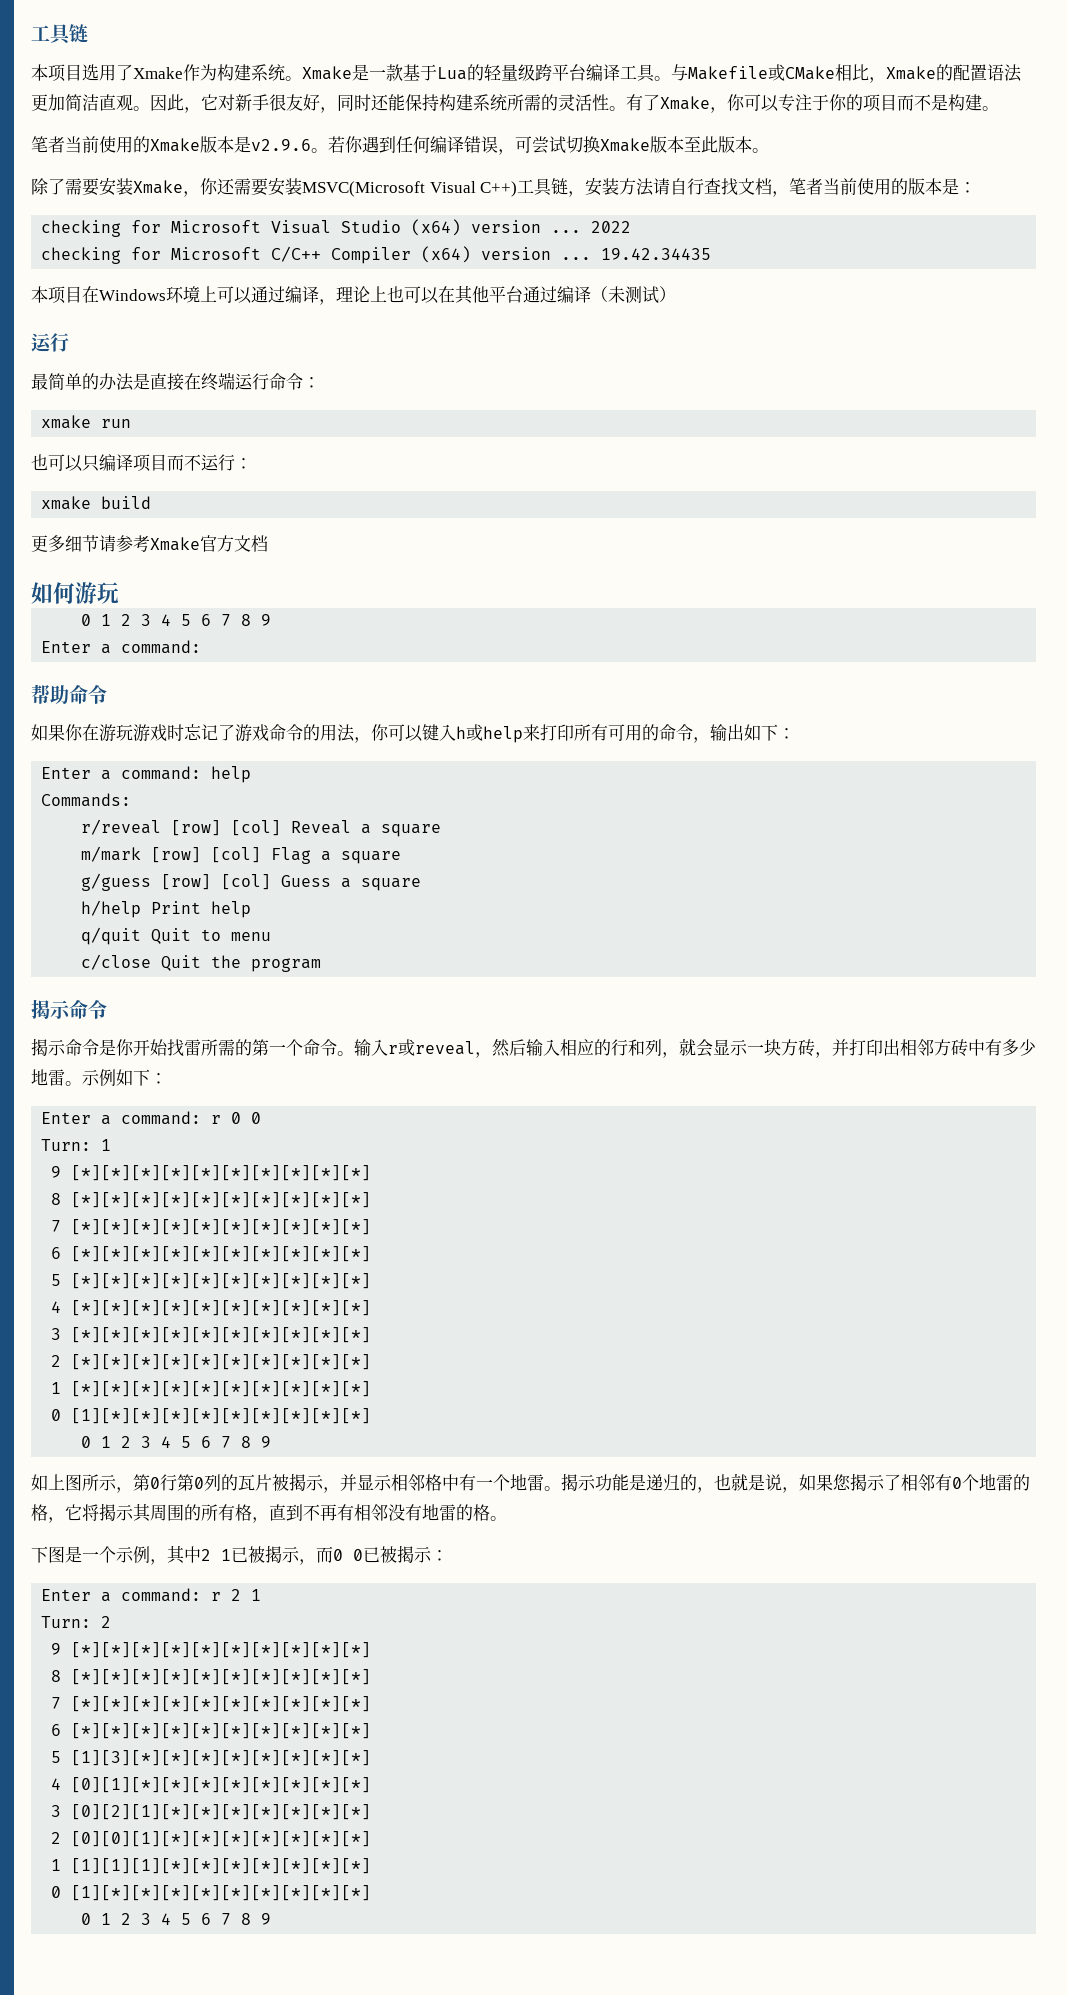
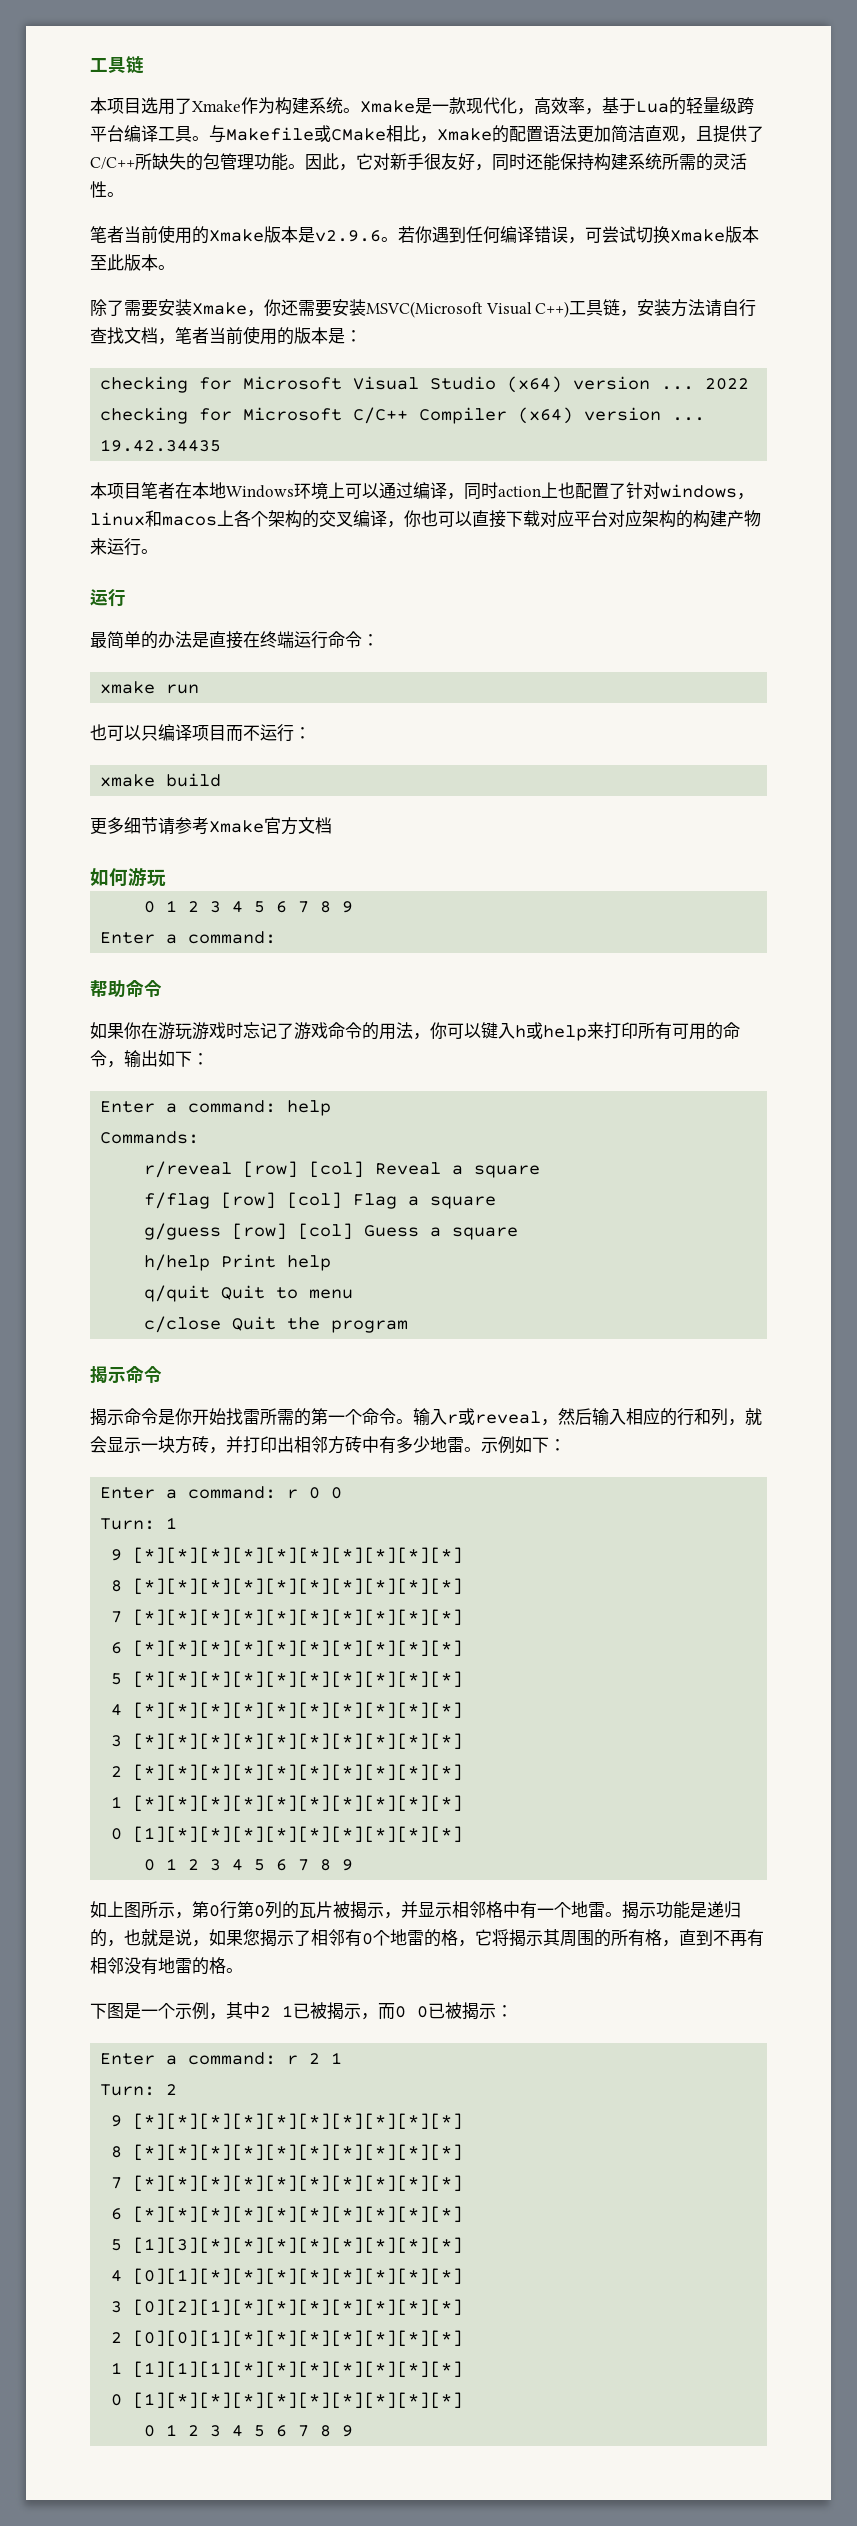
(403, 72) none -> [466,97,602,115] 现代化，高效率，
(133, 102) none -> [679,125,764,143] [90,153,288,171] ，且提供了C/C++所缺失的包管理功能
[626,94,999,113] 有了Xmake，你可以专注于你的项目而不是构建。 -> (124, 194) none
[82,286,99,303] 在 -> [141,482,226,499] 笔者在本地
[336,285,676,304] 理论上也可以在其他平台通过编译（未测试） -> [464,482,754,500] [90,510,761,528] [90,538,158,556] 同时action上也配置了针对windows，linux和macos上各个架构的交叉编译，你也可以直接下载对应平台对应架构的构建产物来运行。
[81,846,142,862] m/mark -> [144,1192,211,1209] f/flag

